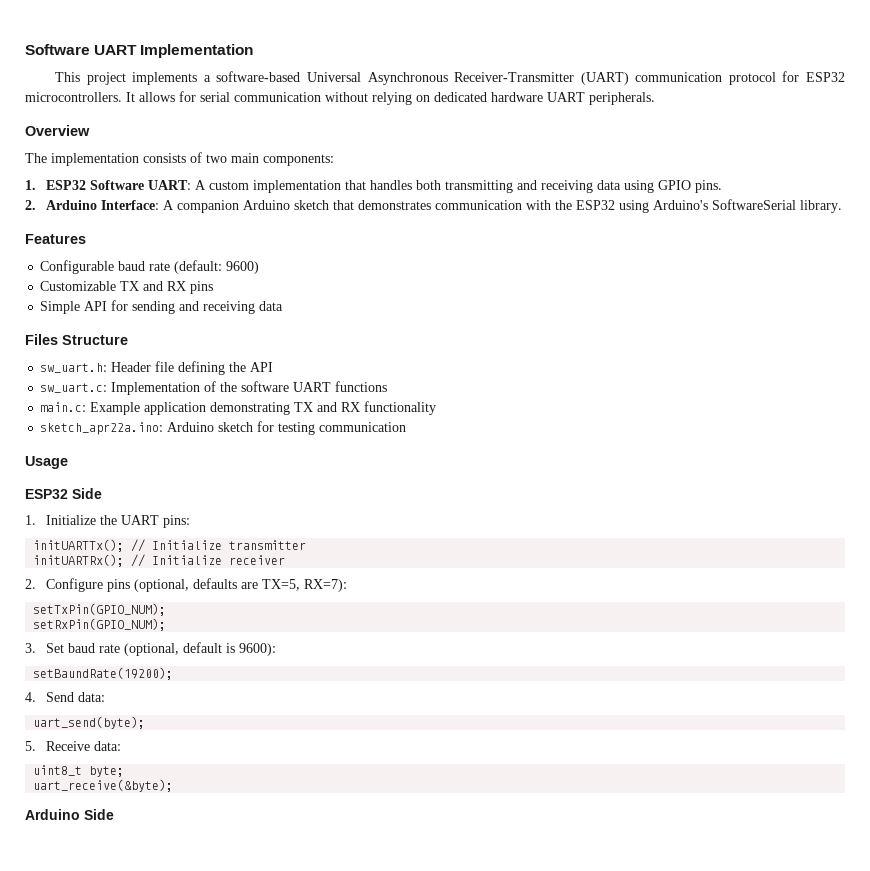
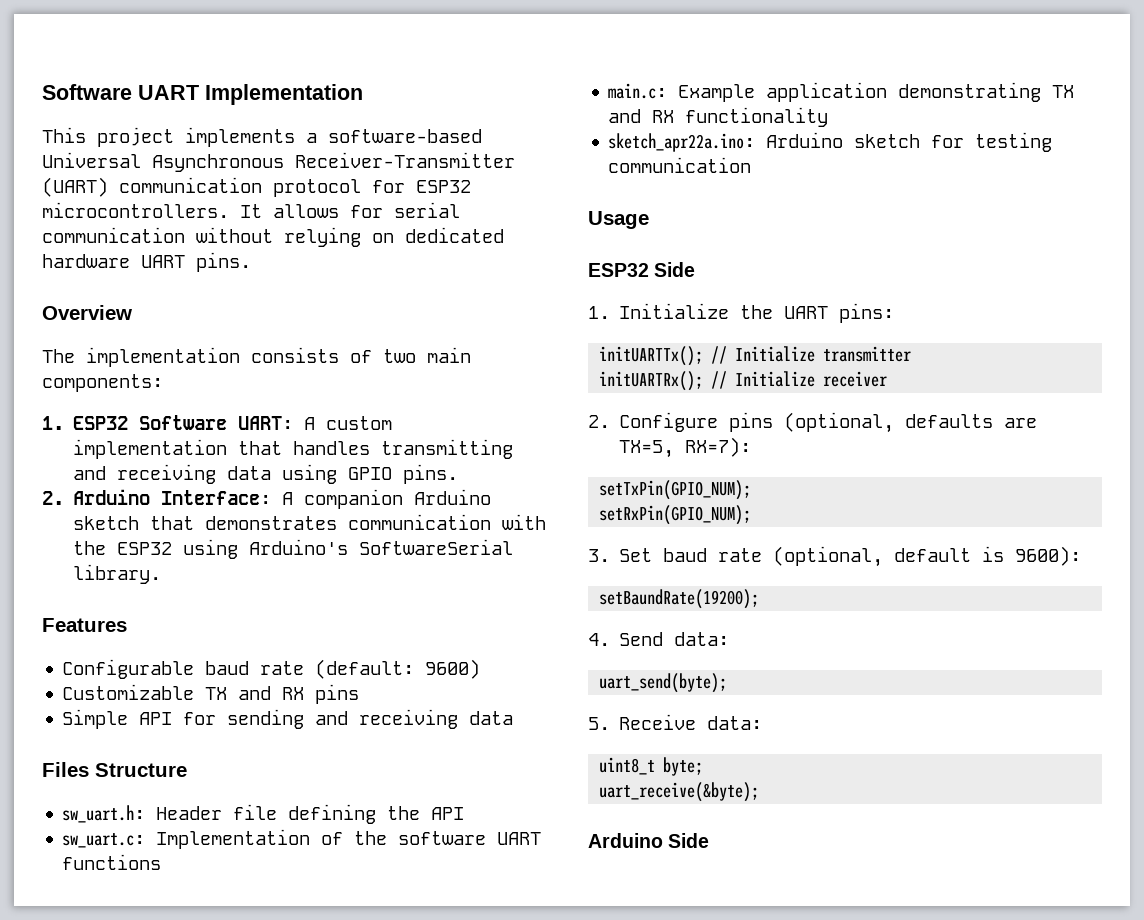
[589,92,655,105] peripherals. -> [196,252,251,272] pins.
[416,180,442,190] both -> (371, 448) none

